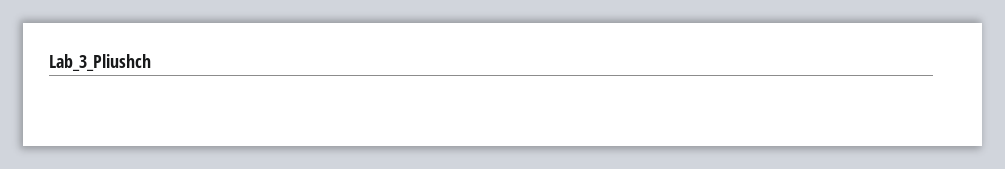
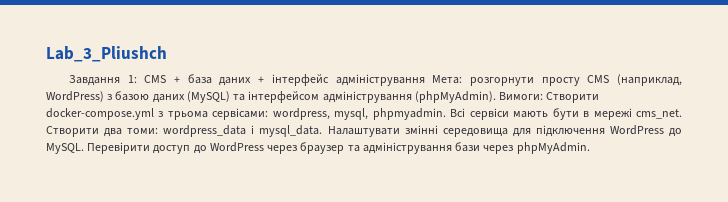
(151, 62) none -> [69,74,683,86] [46,91,600,103] [46,108,682,120] [46,125,682,137] [46,142,590,154] // Завдання 1: CMS + база даних + інтерфейс адміністрування Мета: розгорнути просту CMS (наприклад, WordPress) з базою даних (MySQL) та інтерфейсом адміністрування (phpMyAdmin). Вимоги: Створити docker-compose.yml з трьома сервісами: wordpress, mysql, phpmyadmin. Всі сервіси мають бути в мережі cms_net. Створити два томи: wordpress_data і mysql_data. Налаштувати змінні середовища для підключення WordPress до MySQL. Перевірити доступ до WordPress через браузер та адміністрування бази через phpMyAdmin.

